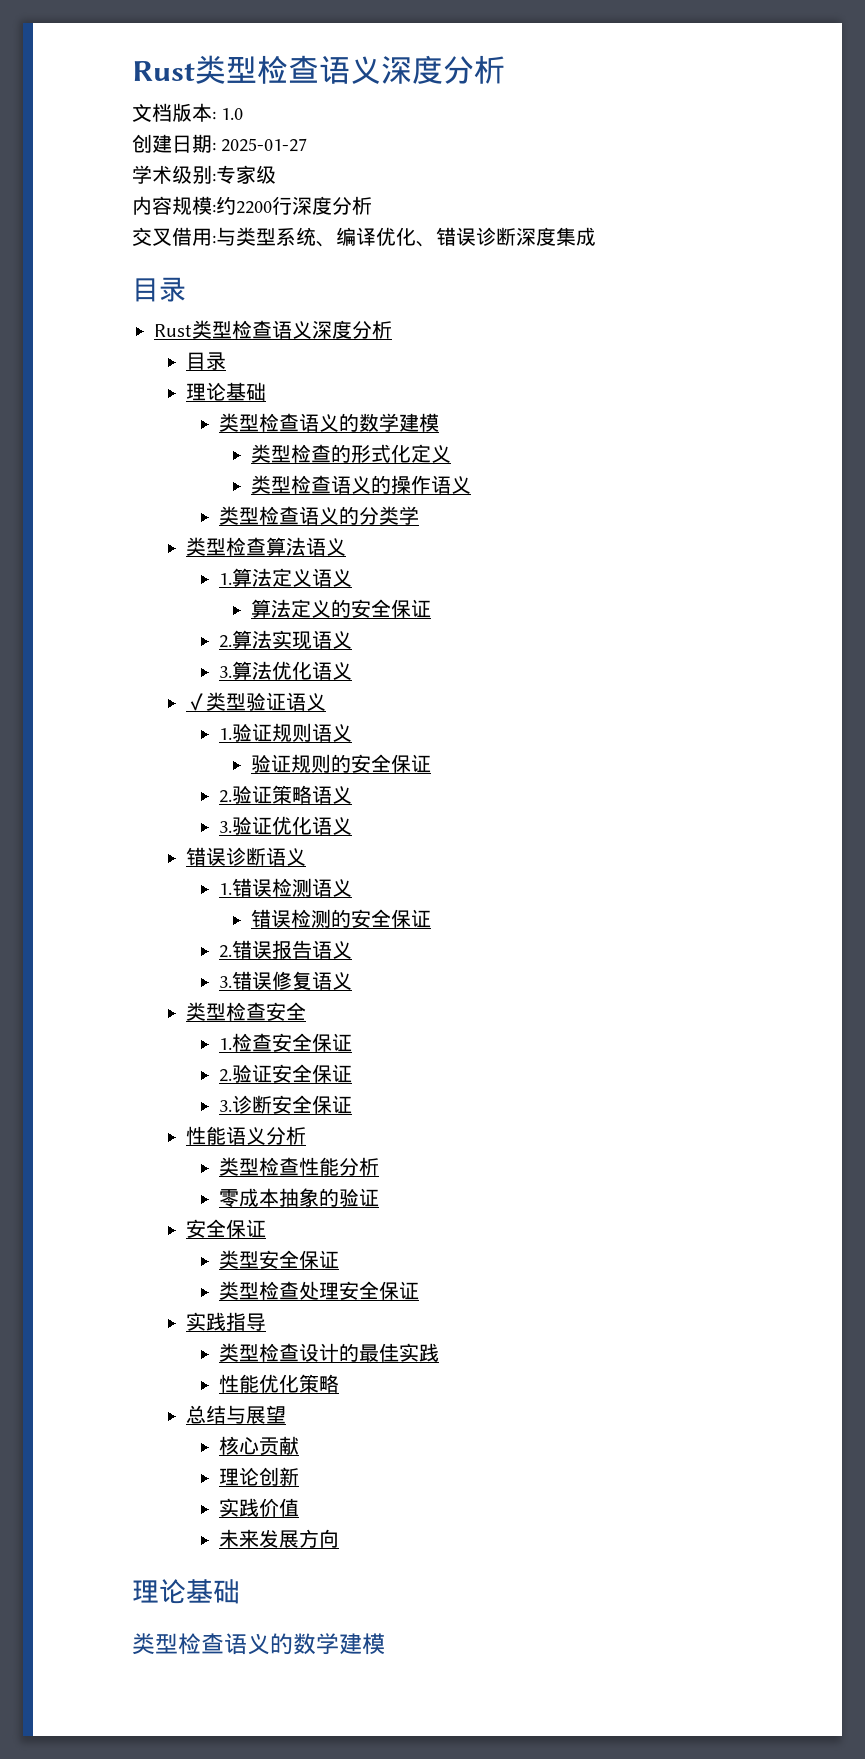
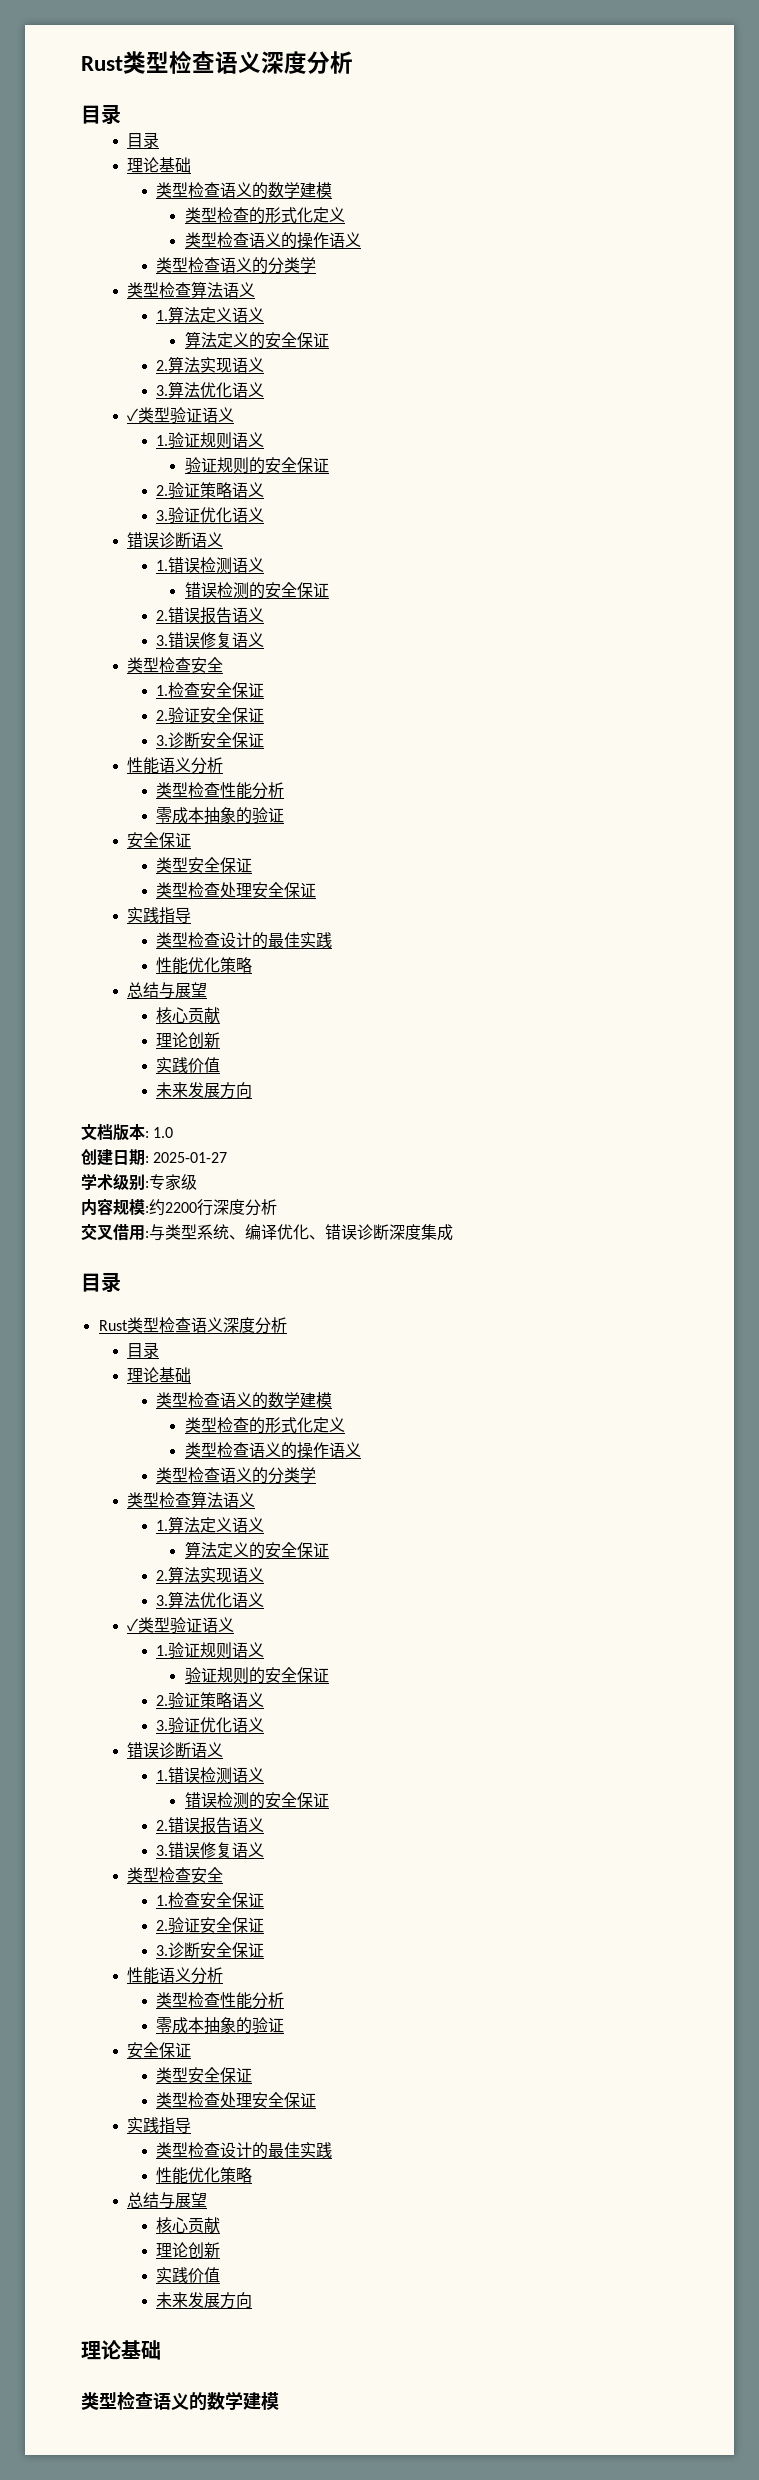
[132,55,505,84] Rust类型检查语义深度分析 -> [81,50,353,74] [81,104,121,125] [127,132,160,148] [127,157,192,173] [156,182,333,199] [184,207,345,224] [184,232,361,249] [156,257,317,274] [127,281,256,298] [156,306,265,323] [184,331,329,349] [156,356,265,373] [156,381,265,398] [127,407,235,423] [156,432,265,449] [184,457,329,474] [156,482,265,498] [156,507,265,523] [127,532,224,548] [156,557,265,574] [184,582,329,599] [156,607,265,624] [156,632,265,648] [127,657,224,673] [156,682,265,698] [156,707,265,723] [156,732,265,748] [127,757,224,774] [156,782,285,799] [156,807,285,824] [127,832,192,848] [156,857,253,873] [156,882,317,898] [127,907,192,924] [156,932,333,949] [156,957,253,974] [127,982,208,999] [156,1007,221,1024] [156,1032,221,1049] [156,1057,221,1073] [156,1082,253,1099] Rust类型检查语义深度分析 // 目录 // 目录 // 理论基础 // 类型检查语义的数学建模 // 类型检查的形式化定义 // 类型检查语义的操作语义 // 类型检查语义的分类学 // 类型检查算法语义 // 1.算法定义语义 // 算法定义的安全保证 // 2.算法实现语义 // 3.算法优化语义 // ✓类型验证语义 // 1.验证规则语义 // 验证规则的安全保证 // 2.验证策略语义 // 3.验证优化语义 // 错误诊断语义 // 1.错误检测语义 // 错误检测的安全保证 // 2.错误报告语义 // 3.错误修复语义 // 类型检查安全 // 1.检查安全保证 // 2.验证安全保证 // 3.诊断安全保证 // 性能语义分析 // 类型检查性能分析 // 零成本抽象的验证 // 安全保证 // 类型安全保证 // 类型检查处理安全保证 // 实践指导 // 类型检查设计的最佳实践 // 性能优化策略 // 总结与展望 // 核心贡献 // 理论创新 // 实践价值 // 未来发展方向

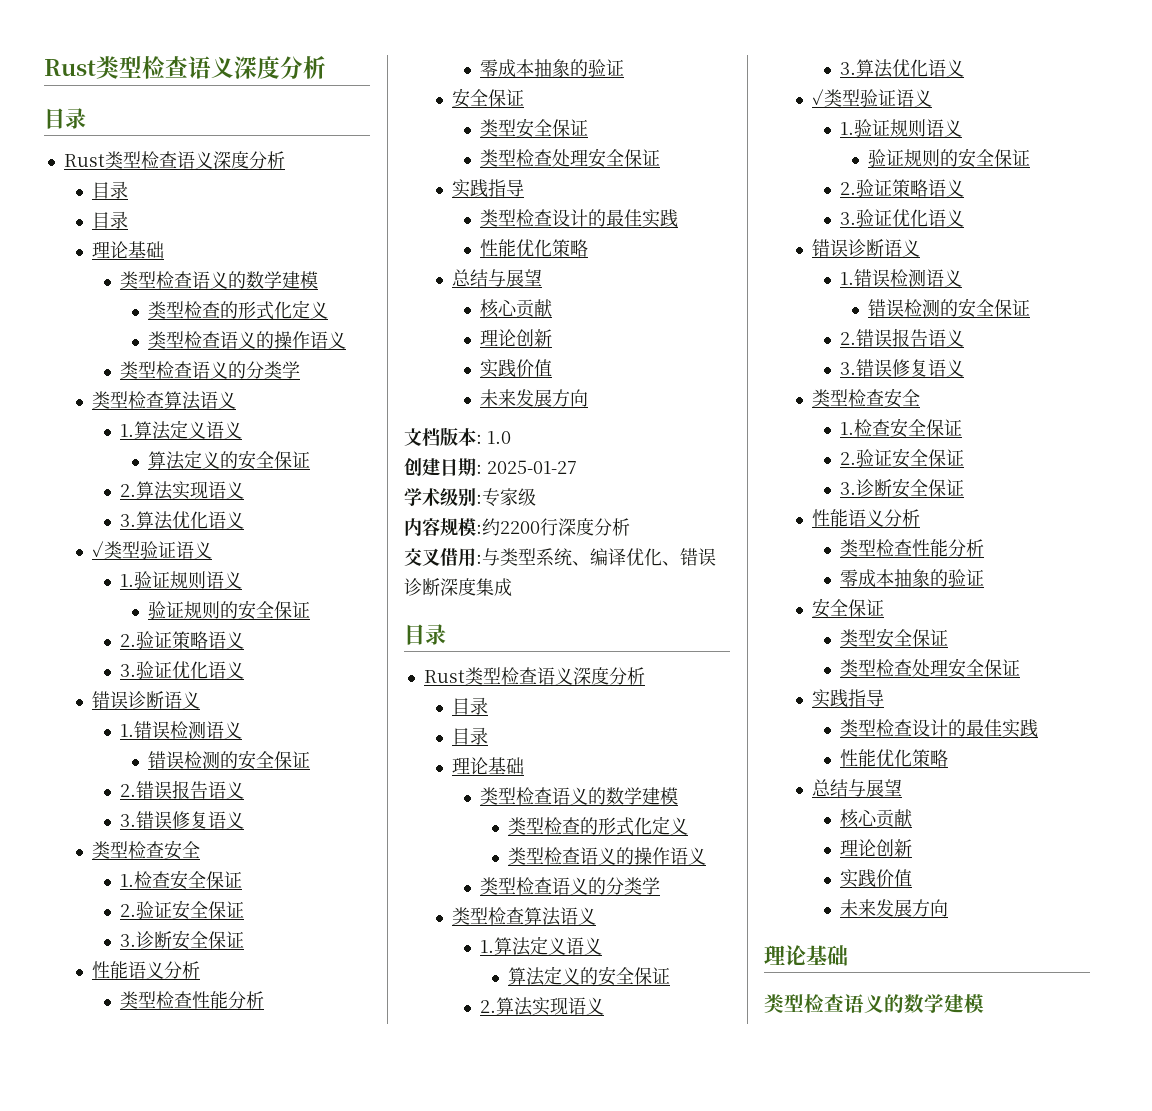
[81,50,353,74] [81,104,121,125] Rust类型检查语义深度分析 // 目录 -> [44,56,326,79] [44,108,86,129] [63,151,285,169] [92,181,129,199] Rust类型检查语义深度分析 // 目录 // Rust类型检查语义深度分析 // 目录
(160, 1350) none -> [452,727,489,745] // 目录

